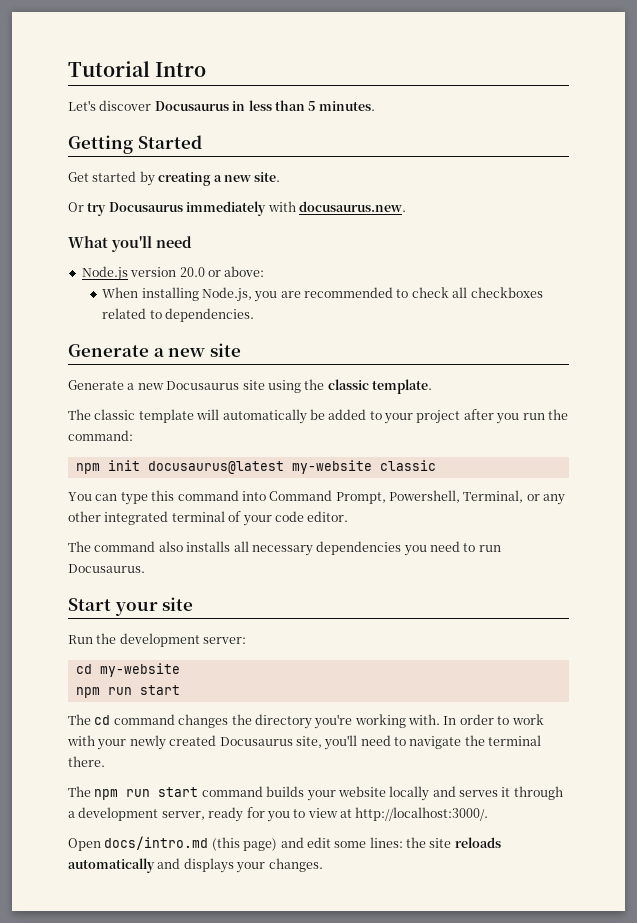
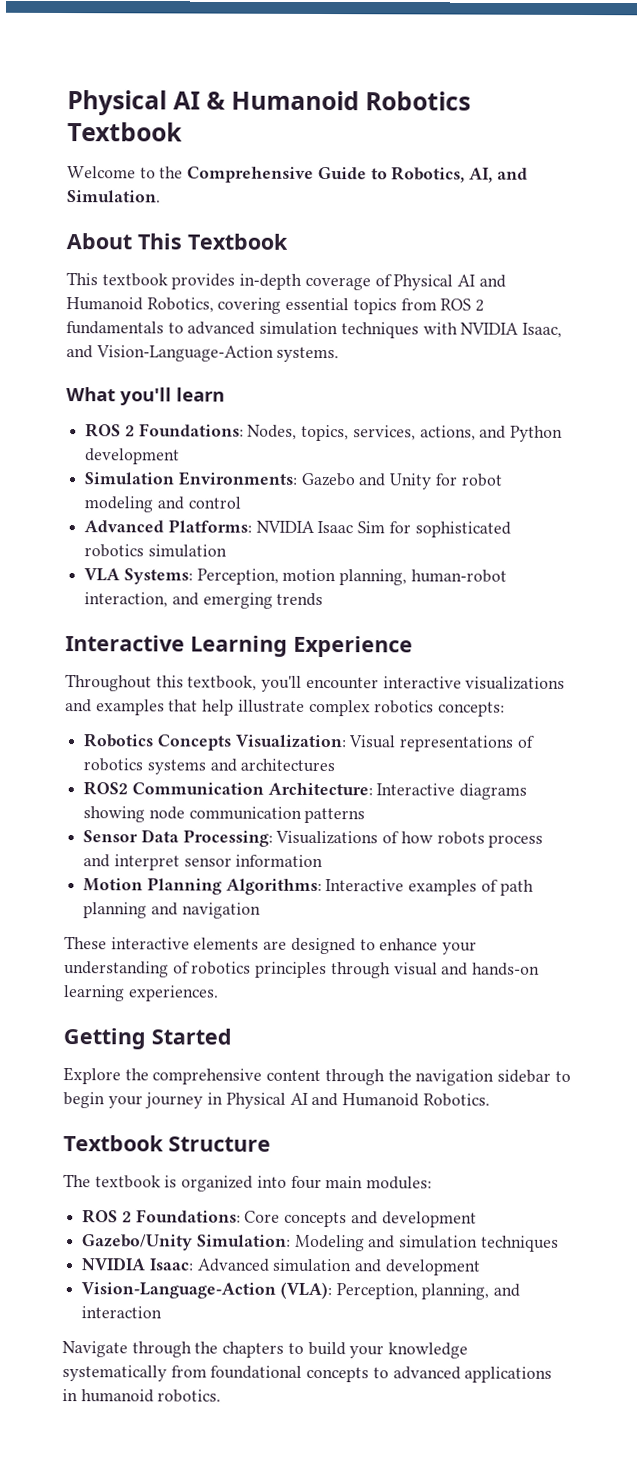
[68,61,207,77] [68,100,375,111] [68,135,202,154] [68,171,281,186] [68,201,406,216] [68,236,192,252] [81,266,265,281] [102,287,543,302] [102,308,254,322] [68,343,241,357] [68,379,432,394] [68,409,568,424] [68,430,133,441] [75,460,436,474] [68,490,566,505] [68,511,349,526] [68,541,501,556] [68,564,145,573] [68,597,194,616] [68,633,247,647] [75,663,180,677] [75,685,180,698] [68,714,544,729] [67,735,542,750] [68,756,105,767] [68,786,563,801] [68,807,489,822] [68,836,501,851] [68,858,323,873] Tutorial Intro // Let's discover Docusaurus in less than 5 minutes. // Getting Started // Get started by creating a new site. // Or try Docusaurus immediately with docusaurus.new. // What you'll need // Node.js version 20.0 or above: // When installing Node.js, you are recommended to check all checkboxes related to dependencies. // Generate a new site // Generate a new Docusaurus site using the classic template. // The classic template will automatically be added to your project after you run the command: // npm init docusaurus@latest my-website classic // You can type this command into Command Prompt, Powershell, Terminal, or any other integrated terminal of your code editor. // The command also installs all necessary dependencies you need to run Docusaurus. // Start your site // Run the development server: // cd my-website // npm run start // The cd command changes the directory you're working with. In order to work with your newly created Docusaurus site, you'll need to navigate the terminal there. // The npm run start command builds your website locally and serves it through a development server, ready for you to view at http://localhost:3000/. // Open docs/intro.md (this page) and edit some lines: the site reloads automatically and displays your changes. -> [67,90,472,116] [67,122,183,142] [67,166,528,183] [67,190,161,203] [66,233,288,250] [66,272,506,291] [66,297,485,315] [66,321,563,339] [66,345,340,363] [66,387,225,406] [85,423,564,442] [85,448,181,465] [84,471,503,490] [84,496,241,513] [84,519,511,538] [84,544,227,558] [84,568,507,586] [84,592,324,609] [65,635,413,658] [65,674,566,692] [65,699,506,717] [83,733,535,752] [83,758,336,775] [83,781,528,800] [83,806,366,824] [83,829,544,848] [83,854,324,871] [83,877,534,896] [83,902,261,919] [64,936,478,955] [64,961,541,979] [63,985,219,1002] [63,1028,232,1050] [63,1067,571,1086] [63,1092,490,1109] [63,1135,271,1152] [63,1174,433,1192] [82,1209,477,1228] [82,1234,559,1252] [81,1257,481,1276] [81,1281,521,1300] [81,1306,163,1319] [62,1341,469,1359] [62,1365,553,1383] [62,1389,222,1403] Physical AI & Humanoid Robotics Textbook // Welcome to the Comprehensive Guide to Robotics, AI, and Simulation. // About This Textbook // This textbook provides in-depth coverage of Physical AI and Humanoid Robotics, covering essential topics from ROS 2 fundamentals to advanced simulation techniques with NVIDIA Isaac, and Vision-Language-Action systems. // What you'll learn // ROS 2 Foundations: Nodes, topics, services, actions, and Python development // Simulation Environments: Gazebo and Unity for robot modeling and control // Advanced Platforms: NVIDIA Isaac Sim for sophisticated robotics simulation // VLA Systems: Perception, motion planning, human-robot interaction, and emerging trends // Interactive Learning Experience // Throughout this textbook, you'll encounter interactive visualizations and examples that help illustrate complex robotics concepts: // Robotics Concepts Visualization: Visual representations of robotics systems and architectures // ROS2 Communication Architecture: Interactive diagrams showing node communication patterns // Sensor Data Processing: Visualizations of how robots process and interpret sensor information // Motion Planning Algorithms: Interactive examples of path planning and navigation // These interactive elements are designed to enhance your understanding of robotics principles through visual and hands-on learning experiences. // Getting Started // Explore the comprehensive content through the navigation sidebar to begin your journey in Physical AI and Humanoid Robotics. // Textbook Structure // The textbook is organized into four main modules: // ROS 2 Foundations: Core concepts and development // Gazebo/Unity Simulation: Modeling and simulation techniques // NVIDIA Isaac: Advanced simulation and development // Vision-Language-Action (VLA): Perception, planning, and interaction // Navigate through the chapters to build your knowledge systematically from foundational concepts to advanced applications in humanoid robotics.

